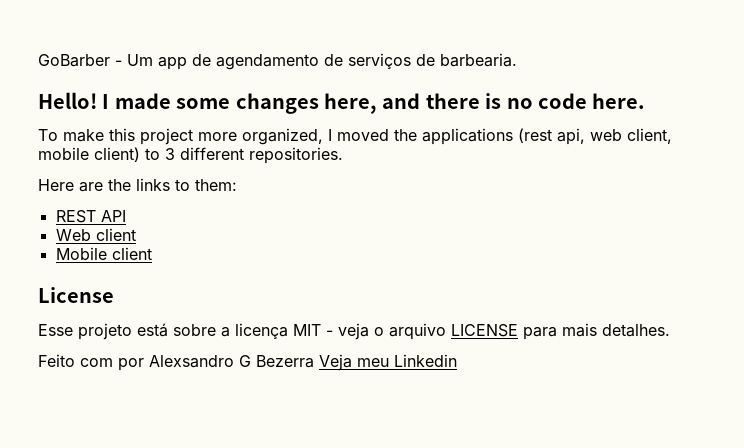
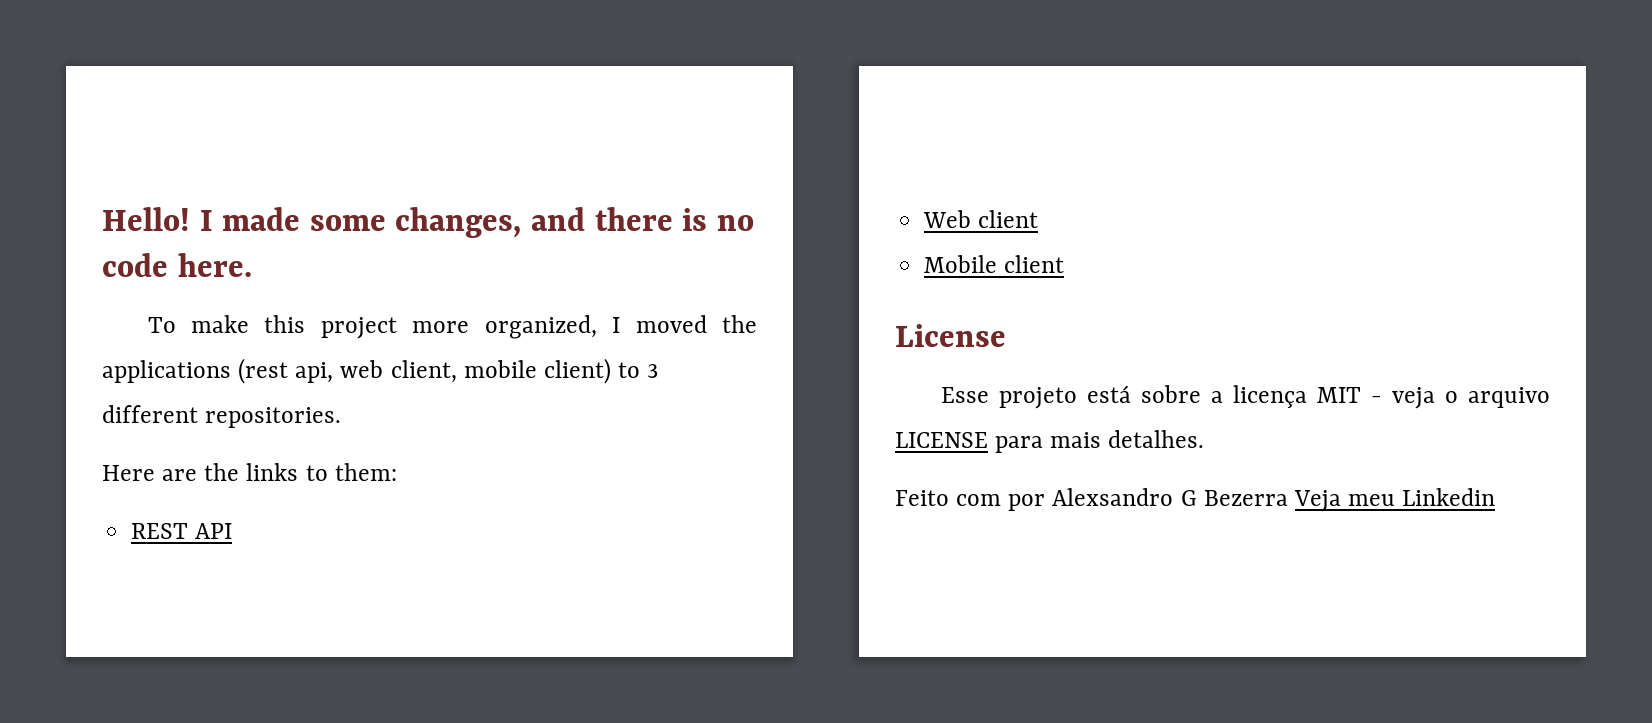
[38,53,517,70] GoBarber - Um app de agendamento de serviços de barbearia. // -> (102, 219) none
[235,93,377,114] changes here, -> [395,207,522,238] changes,

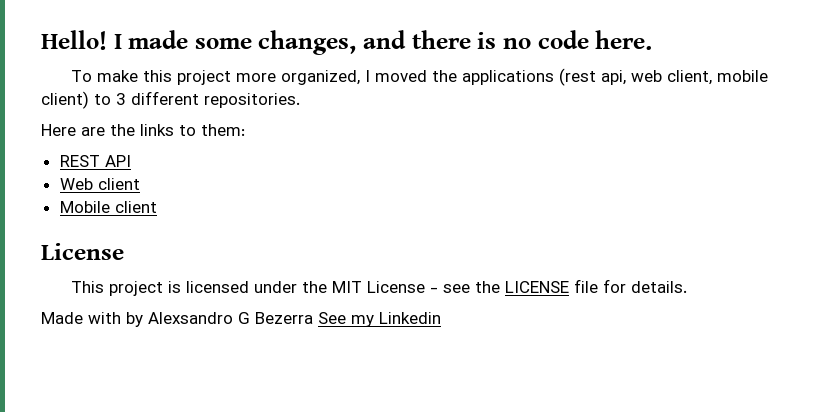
[940,385,1550,409] [895,430,1205,453] [895,490,1046,511] Esse projeto está sobre a licença MIT - veja o arquivo LICENSE para mais detalhes. // Feito com por -> [71,279,688,296] [41,312,143,327] This project is licensed under the MIT License - see the LICENSE file for details. // Made with by
[1293,490,1396,512] Veja meu -> [318,312,374,327] See my

